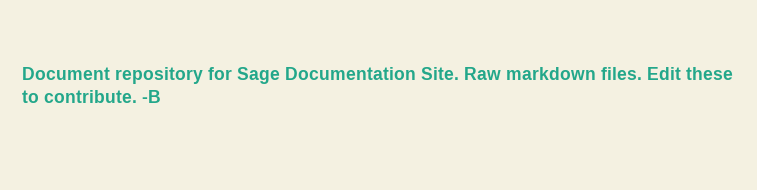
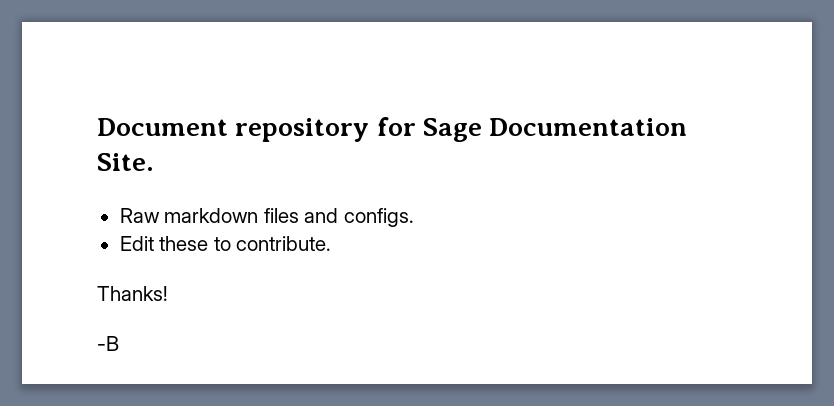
(459, 73) none -> (154, 162) //
[601,67,642,80] files. -> [263,208,414,227] files and configs. //
(137, 96) none -> [97,286,168,301] // Thanks! //

